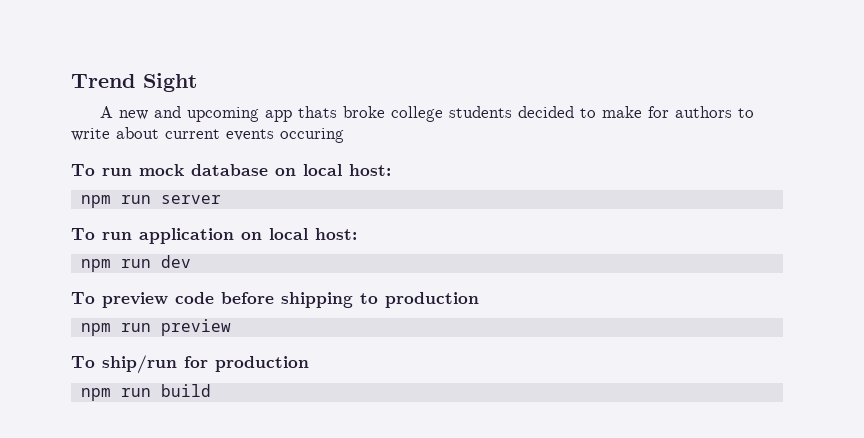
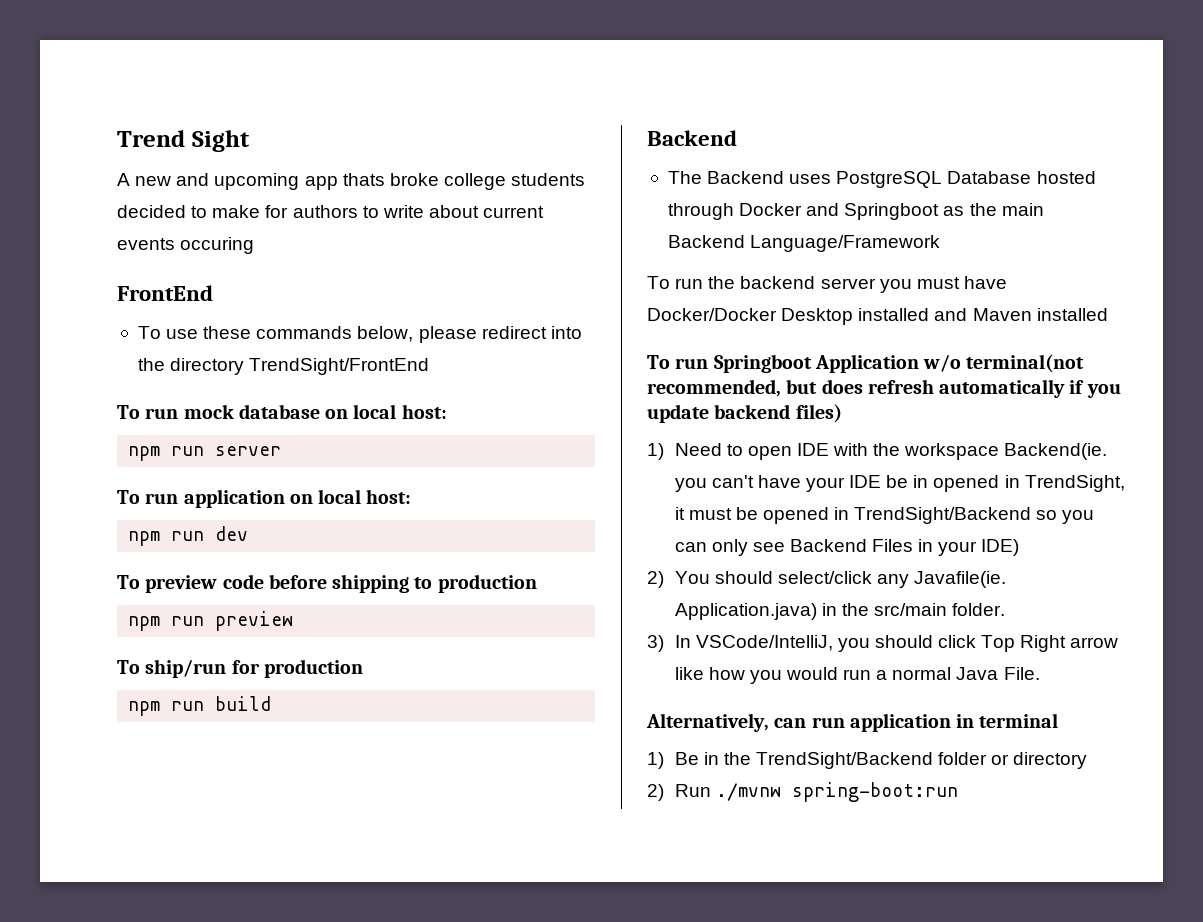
(344, 135) none -> [117,285,213,301] [137,326,582,343] [137,358,430,375] // FrontEnd // To use these commands below, please redirect into the directory TrendSight/FrontEnd
(211, 390) none -> [647,130,737,146] [667,171,1096,188] [667,203,1044,220] [667,235,941,252] [647,276,1007,293] [647,308,1108,325] [647,354,1085,373] [647,379,1121,398] [647,404,842,423] [647,443,1108,460] [674,475,1125,492] [674,507,1095,524] [674,539,1020,556] [647,571,1007,588] [674,603,1006,620] [647,635,1119,652] [674,667,1040,684] [646,713,1059,732] [647,752,1088,769] [647,782,958,802] // Backend // The Backend uses PostgreSQL Database hosted through Docker and Springboot as the main Backend Language/Framework // To run the backend server you must have Docker/Docker Desktop installed and Maven installed // To run Springboot Application w/o terminal(not recommended, but does refresh automatically if you update backend files) // 1) Need to open IDE with the workspace Backend(ie. you can't have your IDE be in opened in TrendSight, it must be opened in TrendSight/Backend so you can only see Backend Files in your IDE) // 2) You should select/click any Javafile(ie. Application.java) in the src/main folder. // 3) In VSCode/IntelliJ, you should click Top Right arrow like how you would run a normal Java File. // Alternatively, can run application in terminal // 1) Be in the TrendSight/Backend folder or directory // 2) Run ./mvnw spring-boot:run

